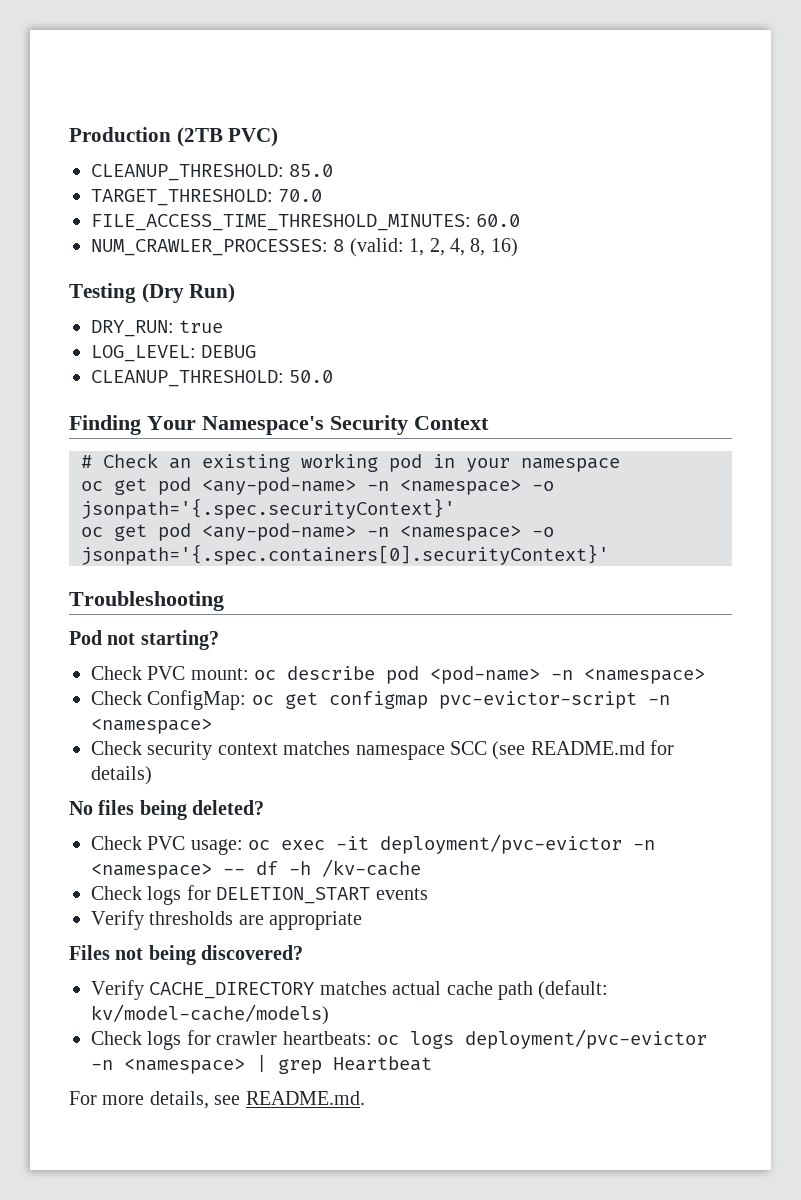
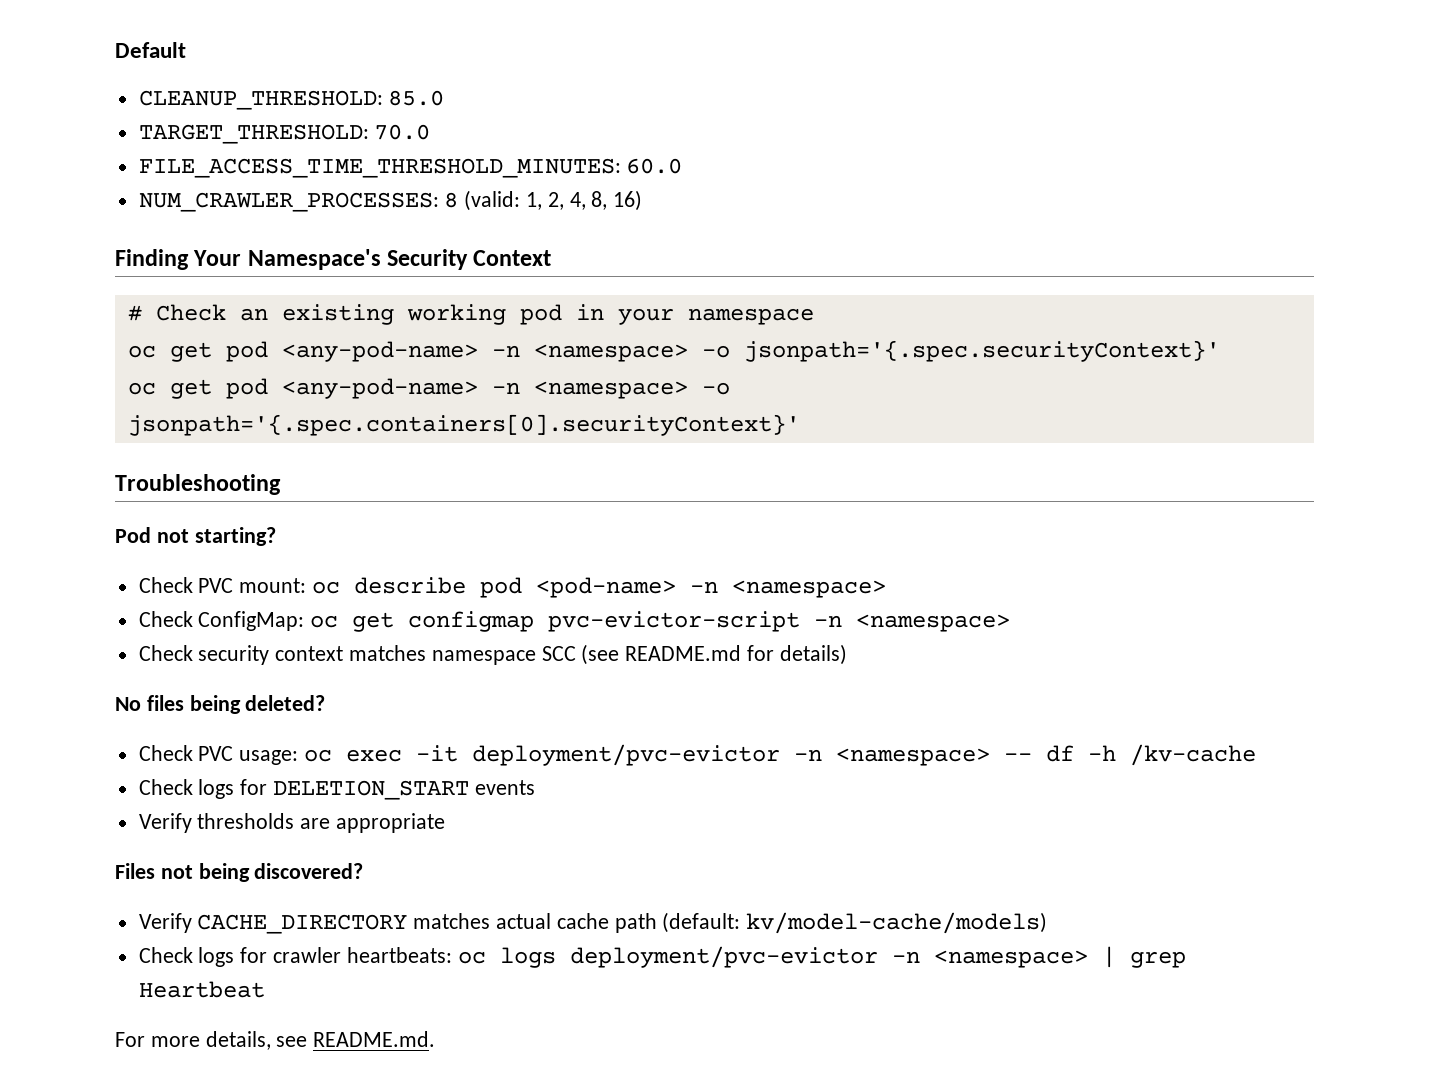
[69,127,279,147] Production (2TB PVC) -> [115,42,186,58] Default
[69,283,236,303] [91,320,224,337] [91,345,257,362] [91,370,334,387] // Testing (Dry Run) // DRY_RUN: true // LOG_LEVEL: DEBUG // CLEANUP_THRESHOLD: 50.0 -> (643, 200) none

